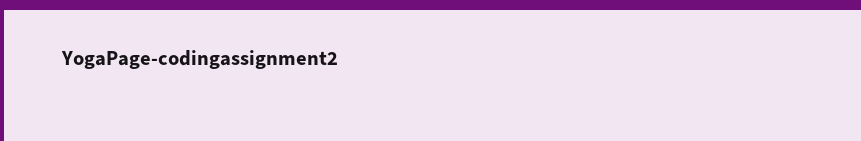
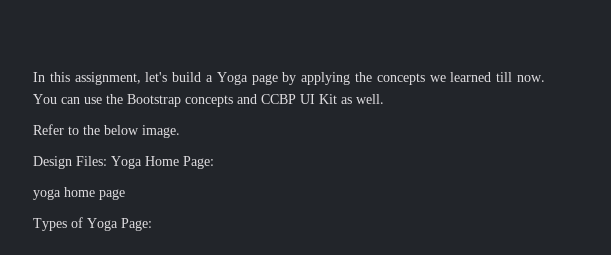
[61,50,338,69] YogaPage-codingassignment2 -> [33,72,546,85] [33,94,384,107] [33,124,180,138] [33,156,214,169] [33,187,125,200] [33,217,152,231] In this assignment, let's build a Yoga page by applying the concepts we learned till now. You can use the Bootstrap concepts and CCBP UI Kit as well. // Refer to the below image. // Design Files: Yoga Home Page: // yoga home page // Types of Yoga Page:

